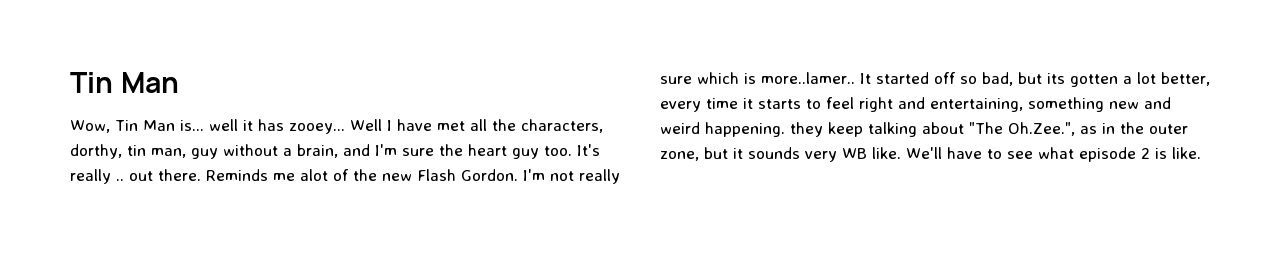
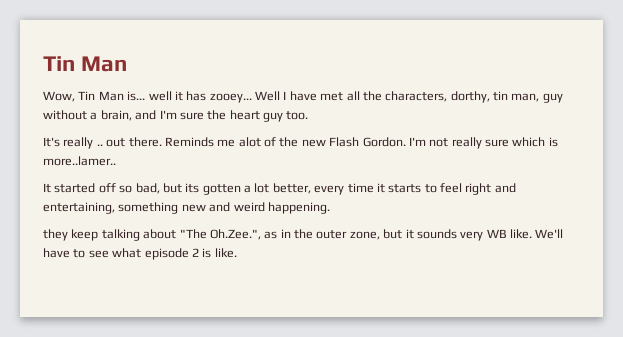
(572, 151) none -> (309, 115) //
(855, 78) none -> (116, 161) //
(785, 129) none -> (330, 208) //

